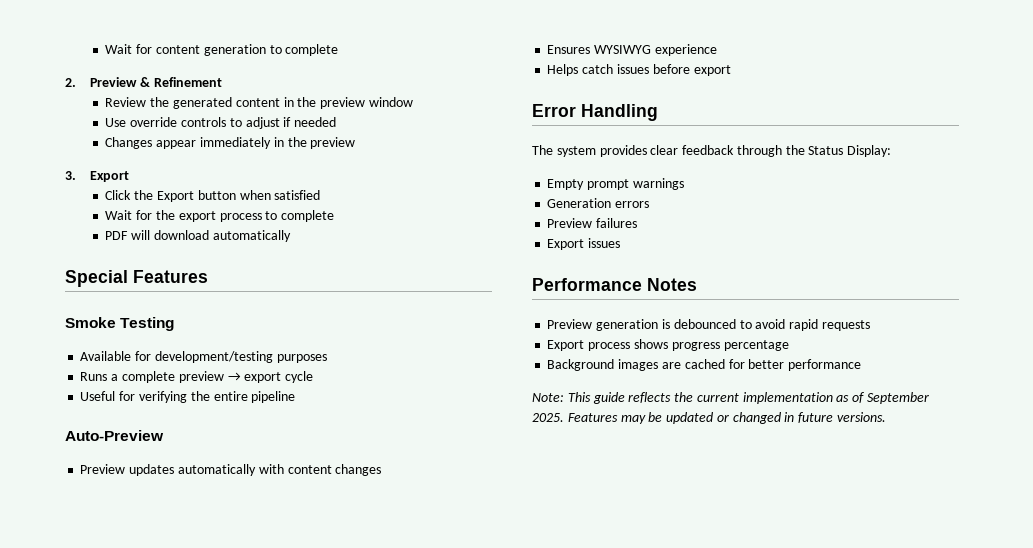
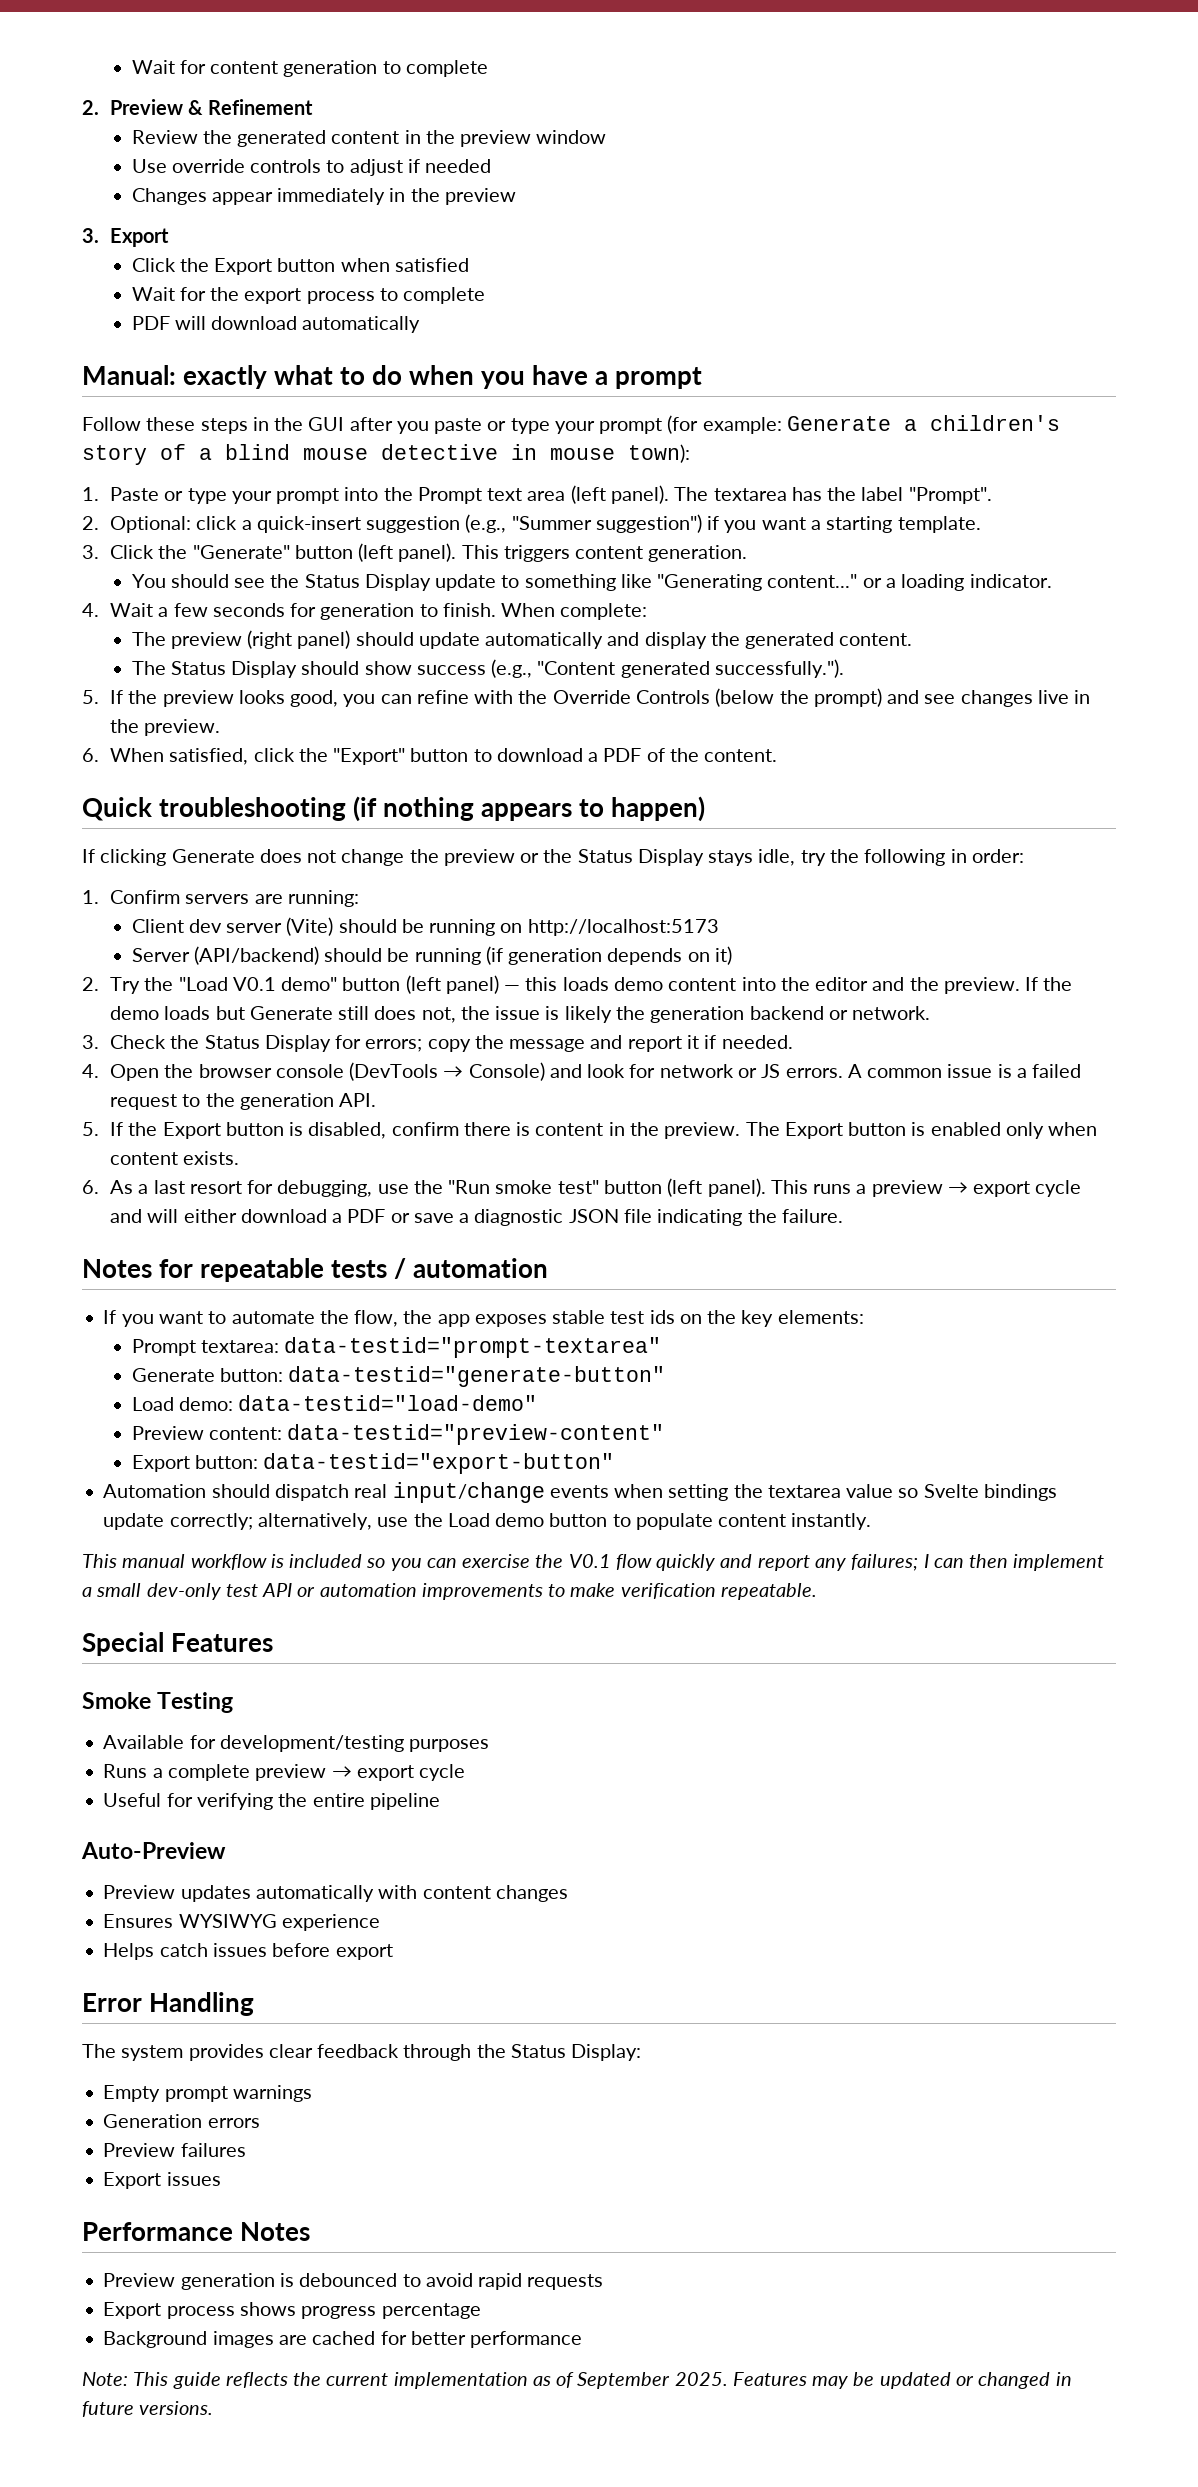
(291, 236) none -> [82,365,703,389] [82,415,1060,434] [82,444,690,465] [82,485,992,504] [82,514,981,533] [82,543,748,562] [131,574,1052,591] [82,603,648,620] [131,630,913,649] [131,659,844,678] [82,688,1091,707] [110,719,221,736] [82,748,778,765] [82,796,706,822] [82,849,1024,866] [82,890,359,907] [131,917,719,936] [131,946,732,965] [82,975,1073,994] [110,1006,931,1023] [82,1035,793,1052] [82,1062,1082,1081] [110,1093,377,1110] [82,1122,1098,1139] [110,1151,240,1165] [82,1178,1082,1197] [110,1209,843,1226] [82,1258,549,1282] [103,1310,864,1327] [131,1337,662,1358] [131,1366,666,1387] [131,1395,538,1411] [131,1424,665,1445] [131,1453,615,1474] [103,1482,1057,1503] [103,1513,872,1530] [82,1554,1105,1571] [82,1583,817,1600] // Manual: exactly what to do when you have a prompt // Follow these steps in the GUI after you paste or type your prompt (for example: Generate a children's story of a blind mouse detective in mouse town): // 1. Paste or type your prompt into the Prompt text area (left panel). The textarea has the label "Prompt". // 2. Optional: click a quick-insert suggestion (e.g., "Summer suggestion") if you want a starting template. // 3. Click the "Generate" button (left panel). This triggers content generation. // You should see the Status Display update to something like "Generating content..." or a loading indicator. // 4. Wait a few seconds for generation to finish. When complete: // The preview (right panel) should update automatically and display the generated content. // The Status Display should show success (e.g., "Content generated successfully."). // 5. If the preview looks good, you can refine with the Override Controls (below the prompt) and see changes live in the preview. // 6. When satisfied, click the "Export" button to download a PDF of the content. // Quick troubleshooting (if nothing appears to happen) // If clicking Generate does not change the preview or the Status Display stays idle, try the following in order: // 1. Confirm servers are running: // Client dev server (Vite) should be running on http://localhost:5173 // Server (API/backend) should be running (if generation depends on it) // 2. Try the "Load V0.1 demo" button (left panel) — this loads demo content into the editor and the preview. If the demo loads but Generate still does not, the issue is likely the generation backend or network. // 3. Check the Status Display for errors; copy the message and report it if needed. // 4. Open the browser console (DevTools → Console) and look for network or JS errors. A common issue is a failed request to the generation API. // 5. If the Export button is disabled, confirm there is content in the preview. The Export button is enabled only when content exists. // 6. As a last resort for debugging, use the "Run smoke test" button (left panel). This runs a preview → export cycle and will either download a PDF or save a diagnostic JSON file indicating the failure. // Notes for repeatable tests / automation // If you want to automate the flow, the app exposes stable test ids on the key elements: // Prompt textarea: data-testid="prompt-textarea" // Generate button: data-testid="generate-button" // Load demo: data-testid="load-demo" // Preview content: data-testid="preview-content" // Export button: data-testid="export-button" // Automation should dispatch real input/change events when setting the textarea value so Svelte bindings update correctly; alternatively, use the Load demo button to populate content instantly. // This manual workflow is included so you can exercise the V0.1 flow quickly and report any failures; I can then implement a small dev-only test API or automation improvements to make verification repeatable.

